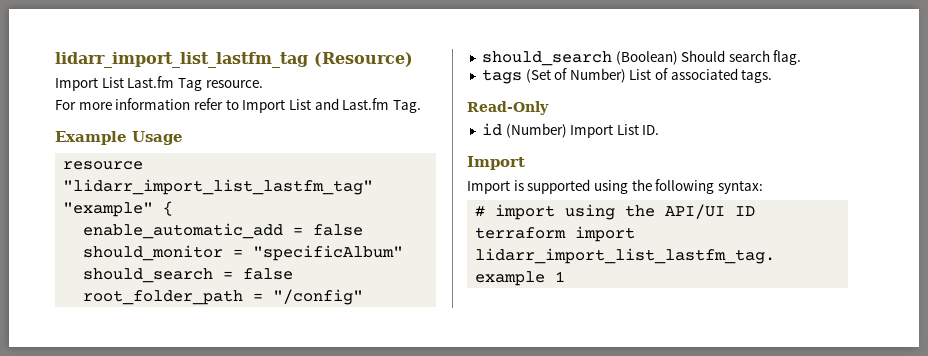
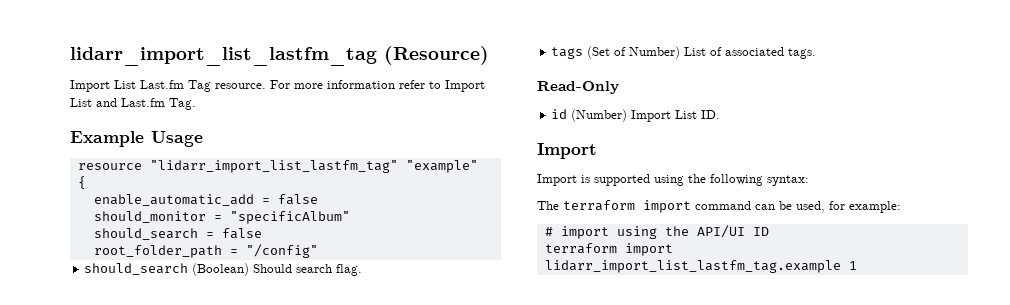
(263, 84) // -> (266, 86) none
(763, 187) none -> [537,200,901,213] // The terraform import command can be used, for example:

